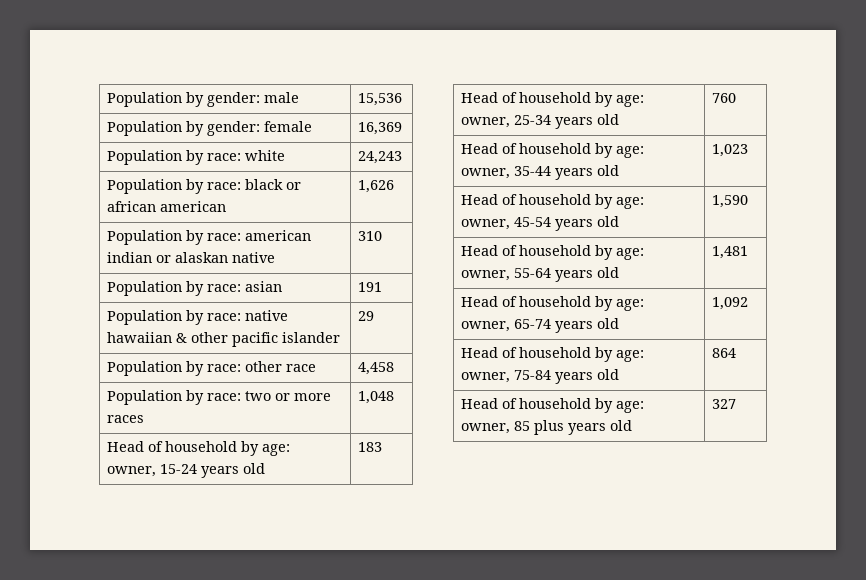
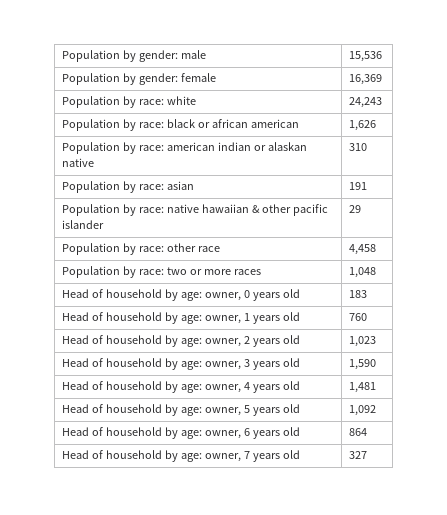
[160,464,198,474] 15-24 -> [244,290,251,298] 0
[514,115,552,125] 25-34 -> [244,313,251,321] 1
[514,166,552,176] 35-44 -> [244,336,251,344] 2
[514,217,552,227] 45-54 -> [244,359,251,367] 3
[514,268,552,278] 55-64 -> [244,382,251,390] 4
[514,319,552,329] 65-74 -> [244,405,251,413] 5
[514,370,552,380] 75-84 -> [244,428,251,436] 6
[514,420,565,435] 85 plus -> [244,451,251,459] 7

